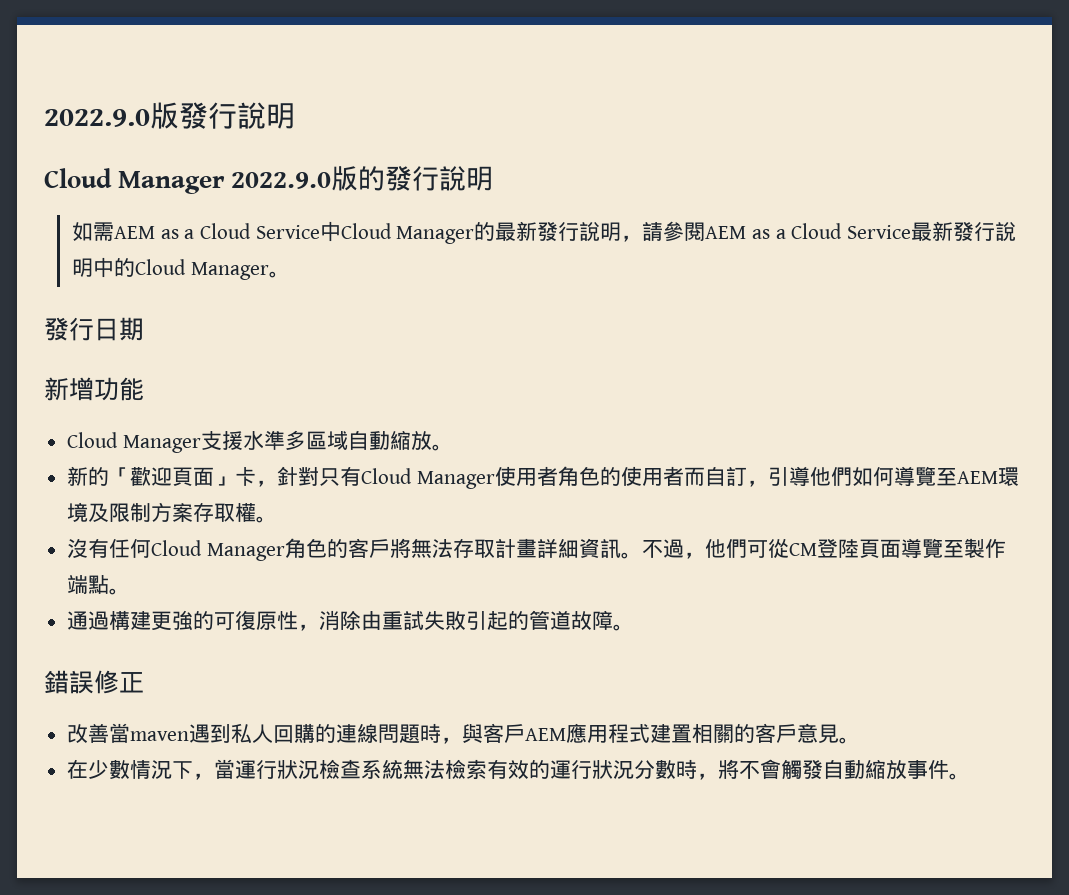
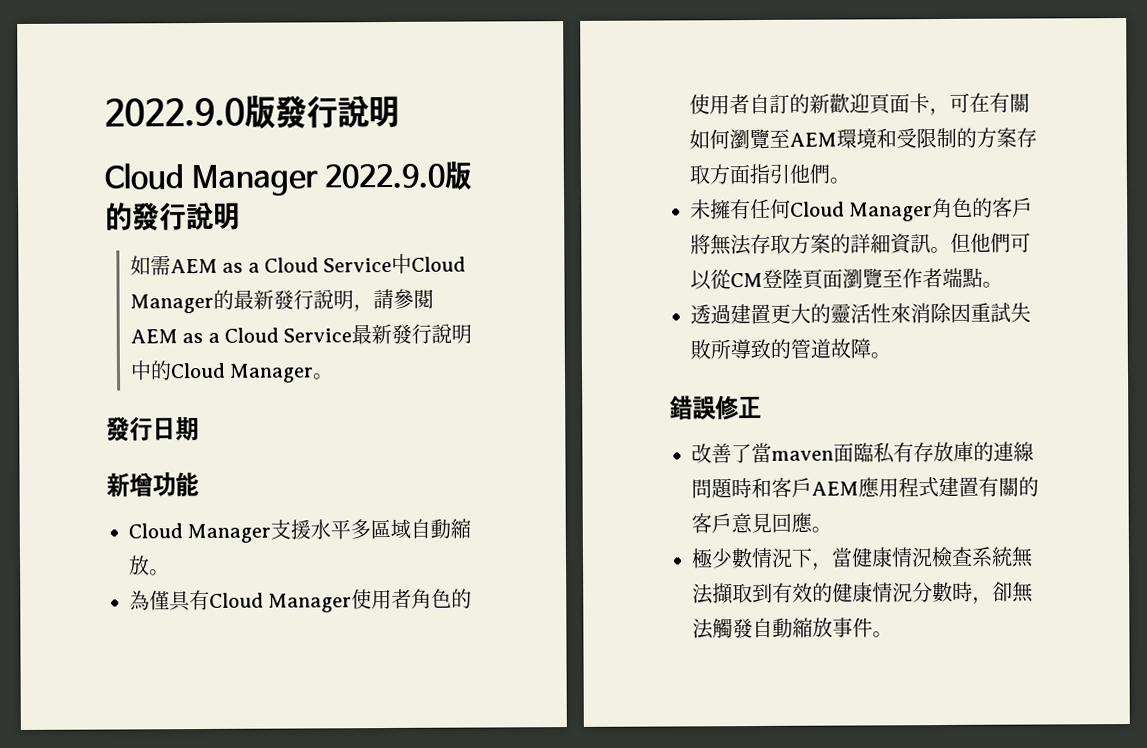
[263,430,285,450] 準 -> [330,519,352,540] 平
[67,466,341,487] 新的「歡迎頁面」卡，針對只 -> [129,590,191,612] 為僅具
[683,466,1019,487] [67,502,278,523] [67,538,89,558] 而自訂，引導他們如何導覽至AEM環境及限制方案存取權。 // 沒 -> [749,92,1030,117] [689,127,1037,150] [689,163,850,185] [690,199,731,220] 自訂的新歡迎頁面卡，可在有關如何瀏覽至AEM環境和受限制的方案存取方面指引他們。 // 未擁
[494,538,537,558] 計畫 -> [790,233,851,254] 方案的
[641,539,768,559] 不過，他們可 -> [950,232,1031,253] [690,270,712,291] 但他們可以
[900,538,1006,559] 導覽至製作 -> [842,268,943,289] 瀏覽至作者
[67,610,383,631] 通過構建更強的可復原性，消除由 -> [690,302,971,325] 透過建置更大的靈活性來消除因
[466,611,509,631] 引起 -> [710,338,771,360] 所導致
[109,723,316,743] 當maven遇到私人回購 -> [731,441,974,464] 了當maven面臨私有存放庫
[441,724,484,744] ，與 -> [751,477,772,499] 和
[692,724,714,743] 相 -> [978,476,999,497] 有
[839,737,861,744] [67,759,89,779] 。 // 在 -> [771,512,832,533] [691,548,713,569] 回應。 // 極
[235,760,299,779] 運行狀 -> [851,547,913,568] 健康情
[445,759,614,780] 檢索有效的運行狀 -> [712,582,893,605] 擷取到有效的健康情
[718,759,782,779] 將不會 -> [992,581,1034,603] [692,618,714,640] 卻無法

